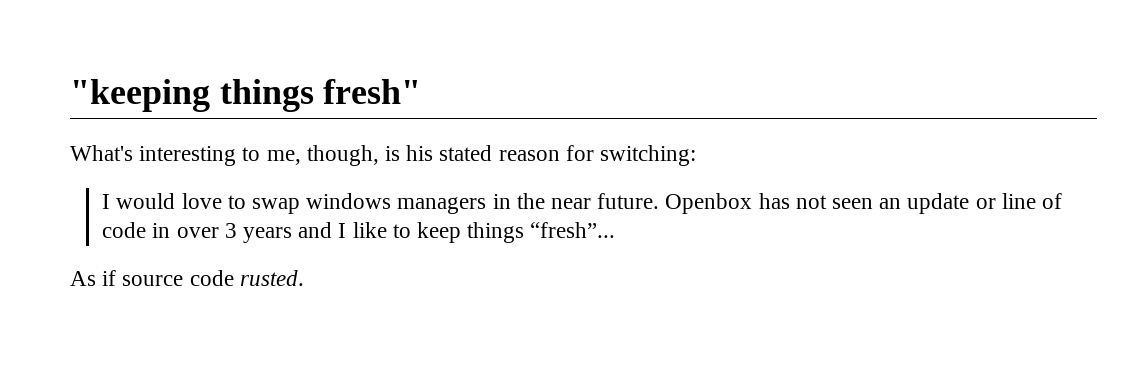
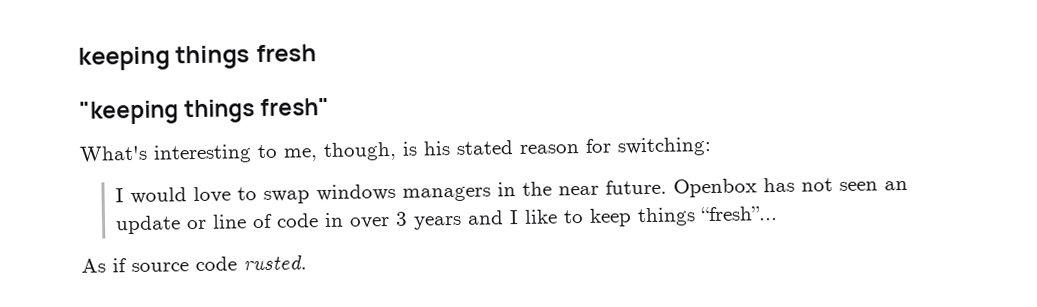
(70, 95) none -> [78,44,317,71] keeping things fresh //

